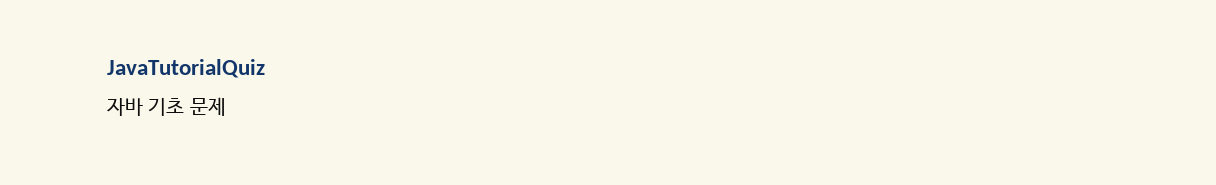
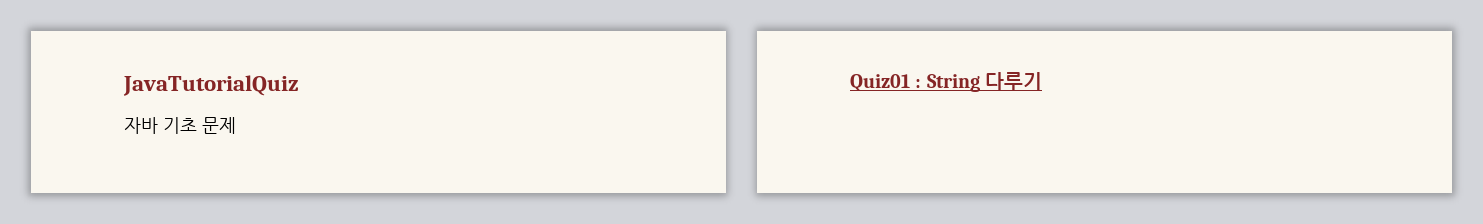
(226, 106) none -> [850,72,1042,92] // Quiz01 : String 다루기

